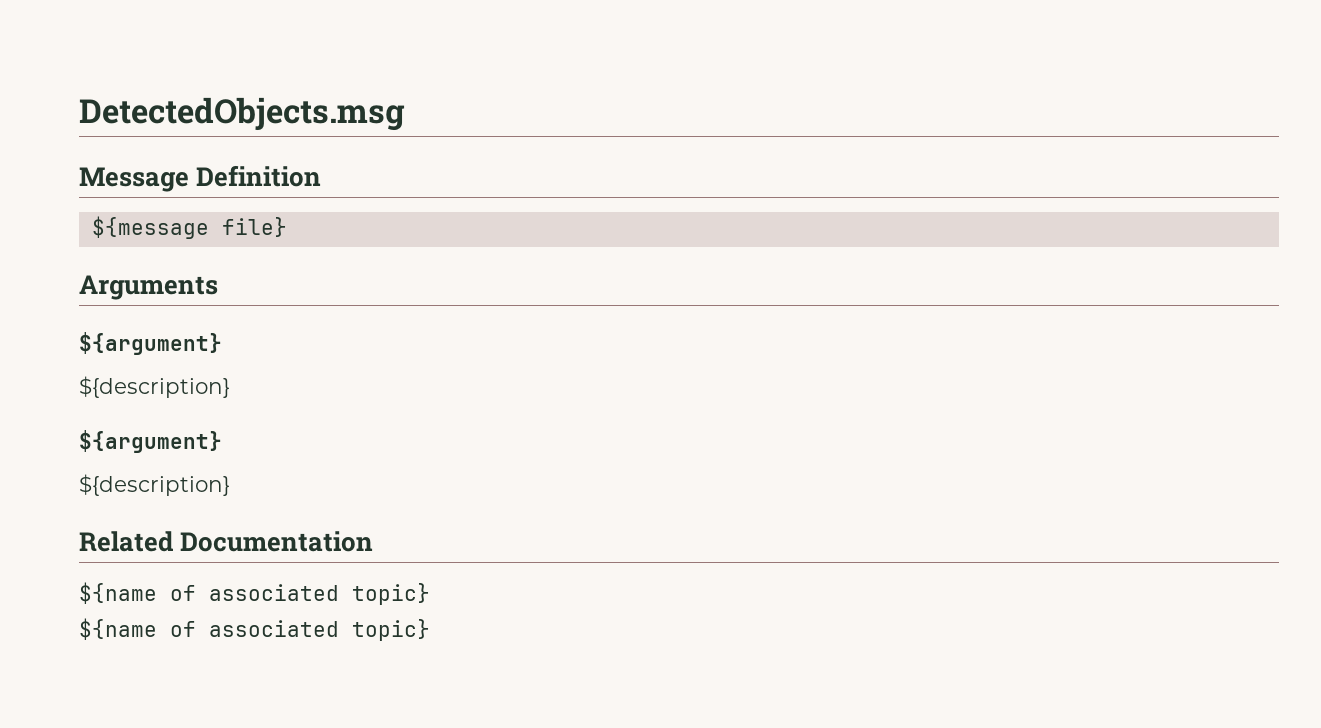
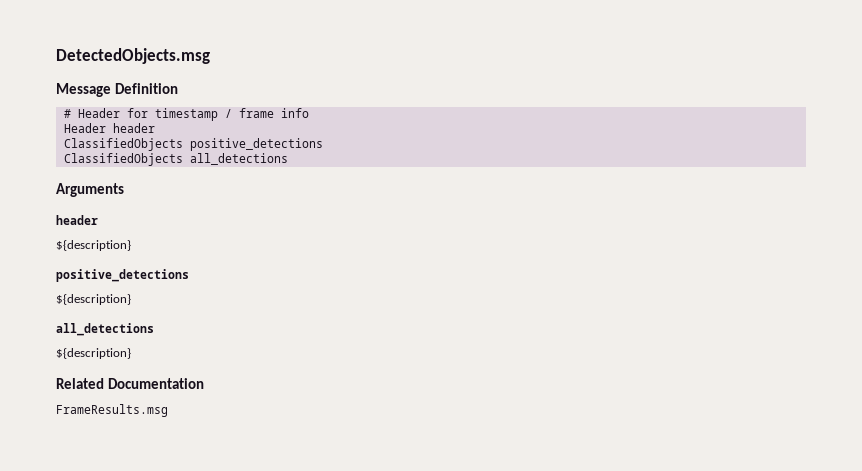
[91,216,287,239] ${message file} -> [63,108,309,121] [63,123,155,133] [63,138,323,151] [63,153,288,166] # Header for timestamp / frame info // Header header // ClassifiedObjects positive_detections // ClassifiedObjects all_detections
[79,332,222,355] [79,376,230,398] [79,430,222,453] ${argument} // ${description} // ${argument} -> [56,215,98,225] [56,240,131,251] [56,269,189,282] [56,294,131,305] [56,323,154,336] header // ${description} // positive_detections // ${description} // all_detections
[79,582,430,605] [79,618,430,641] ${name of associated topic} // ${name of associated topic} -> [56,404,168,417] FrameResults.msg

